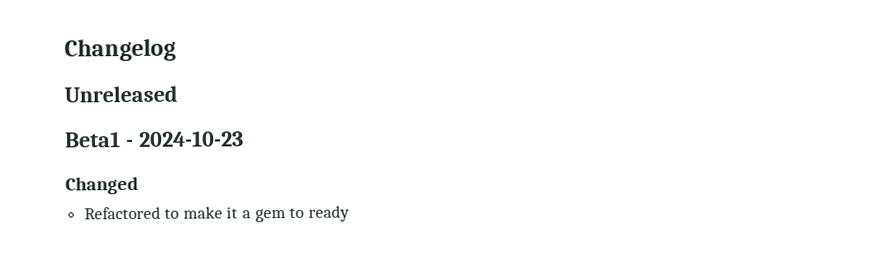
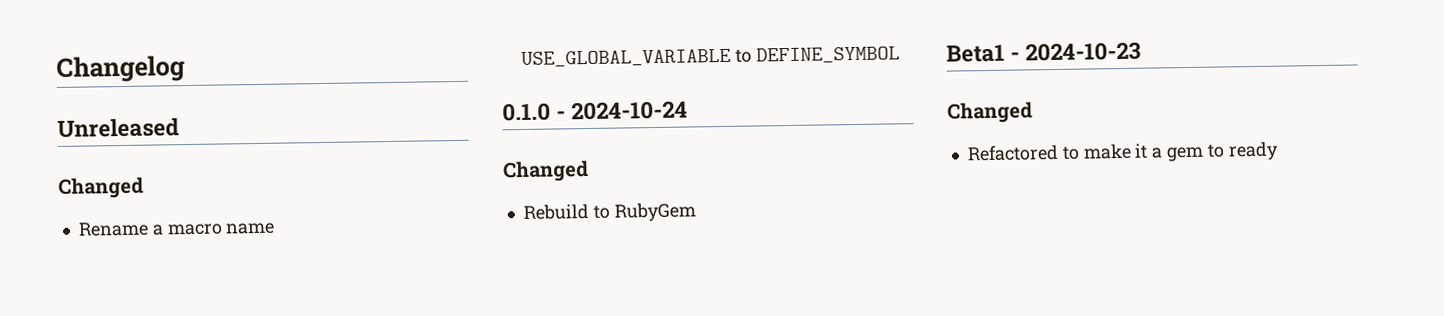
(178, 94) none -> [58,176,144,199] [77,221,276,237] [520,46,900,68] [502,100,689,122] [503,160,589,183] [522,202,696,222] // Changed // Rename a macro name USE_GLOBAL_VARIABLE to DEFINE_SYMBOL // 0.1.0 - 2024-10-24 // Changed // Rebuild to RubyGem

